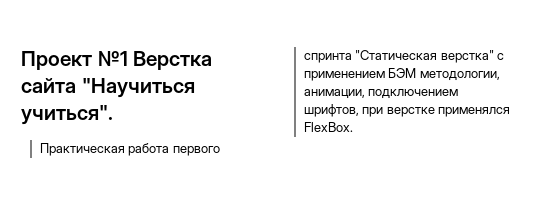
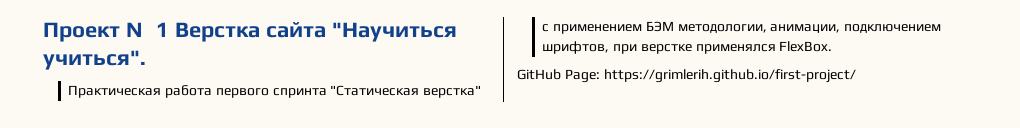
(353, 127) none -> [517,69,856,83] // GitHub Page: https://grimlerih.github.io/first-project/

